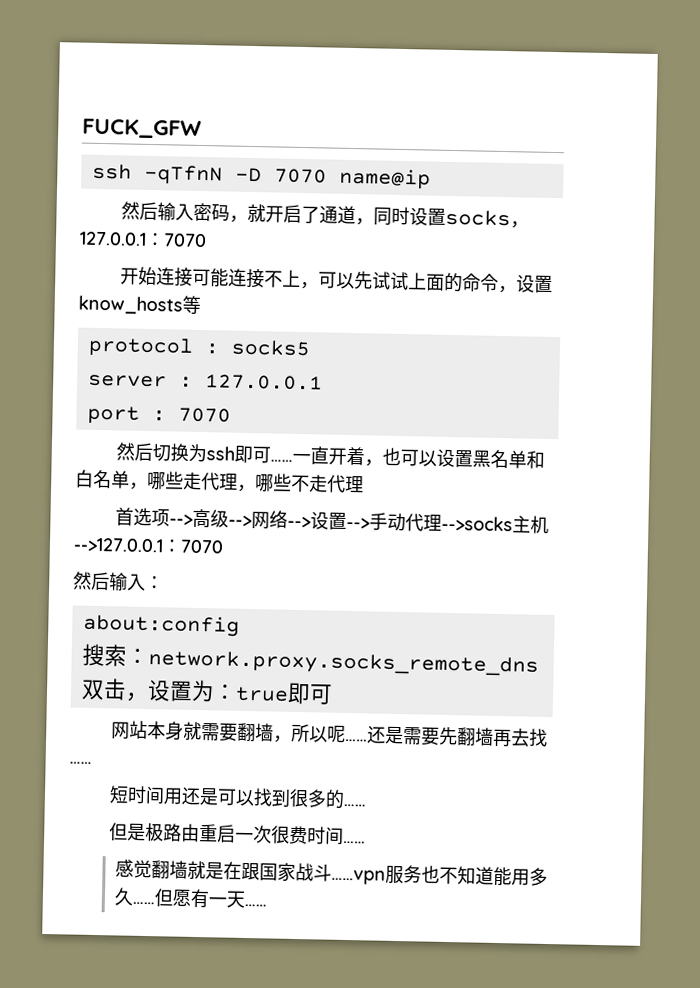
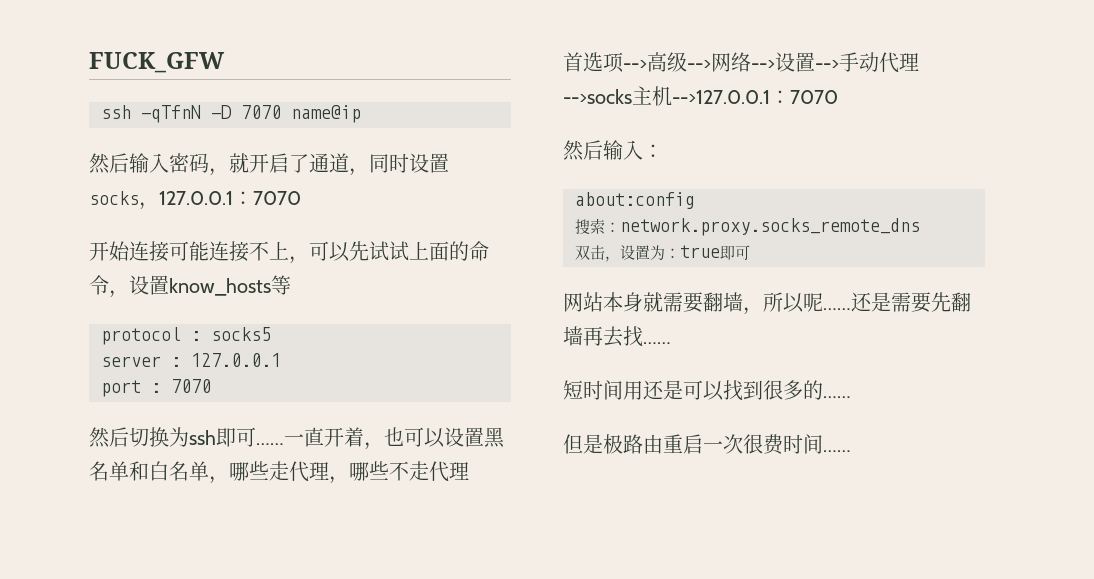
[114,859,548,887] [113,887,267,909] // 感觉翻墙就是在跟国家战斗……vpn服务也不知道能用多久……但愿有一天…… -> (851, 451) none

